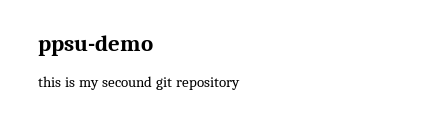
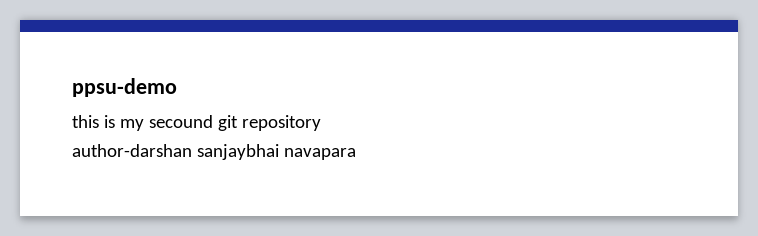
(240, 83) none -> [72,144,356,160] // author-darshan sanjaybhai navapara

